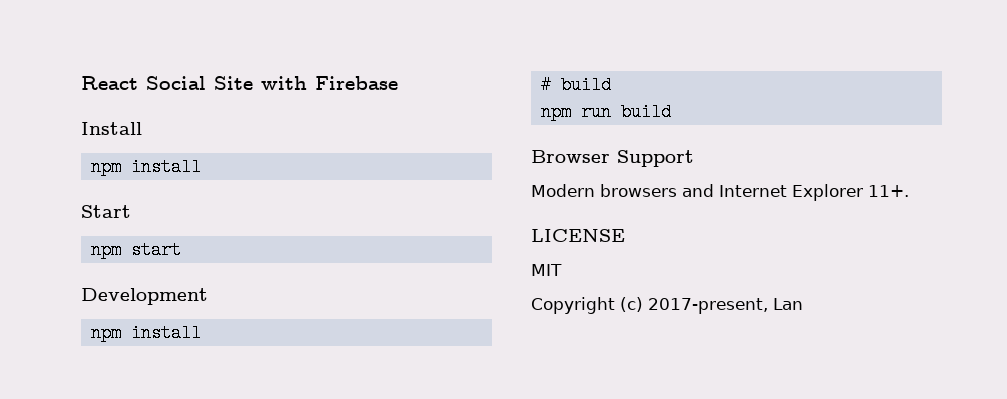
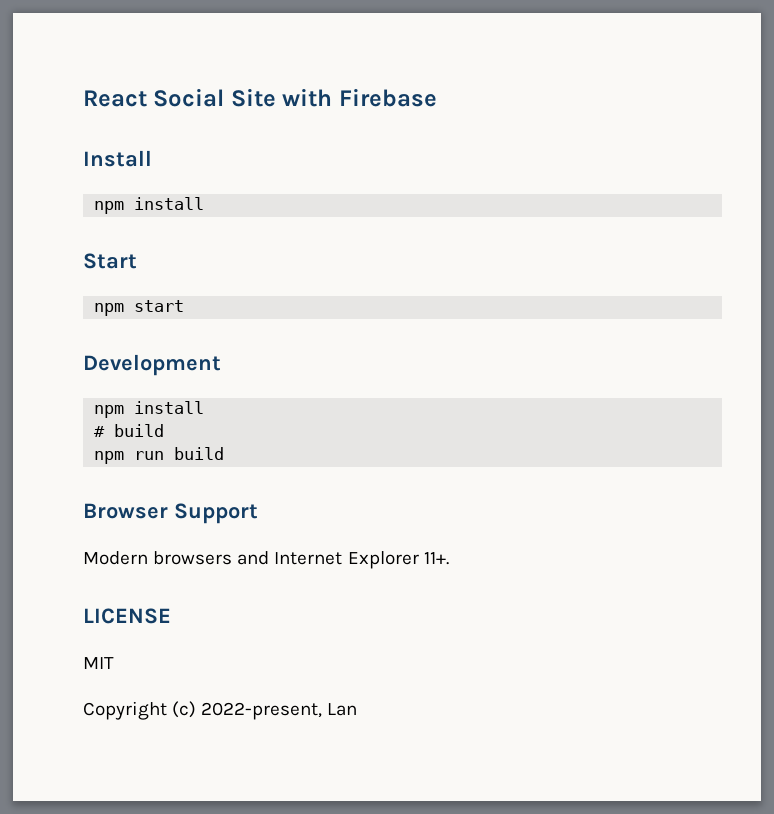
[648,298,768,314] 2017-present, -> [201,702,323,720] 2022-present,

